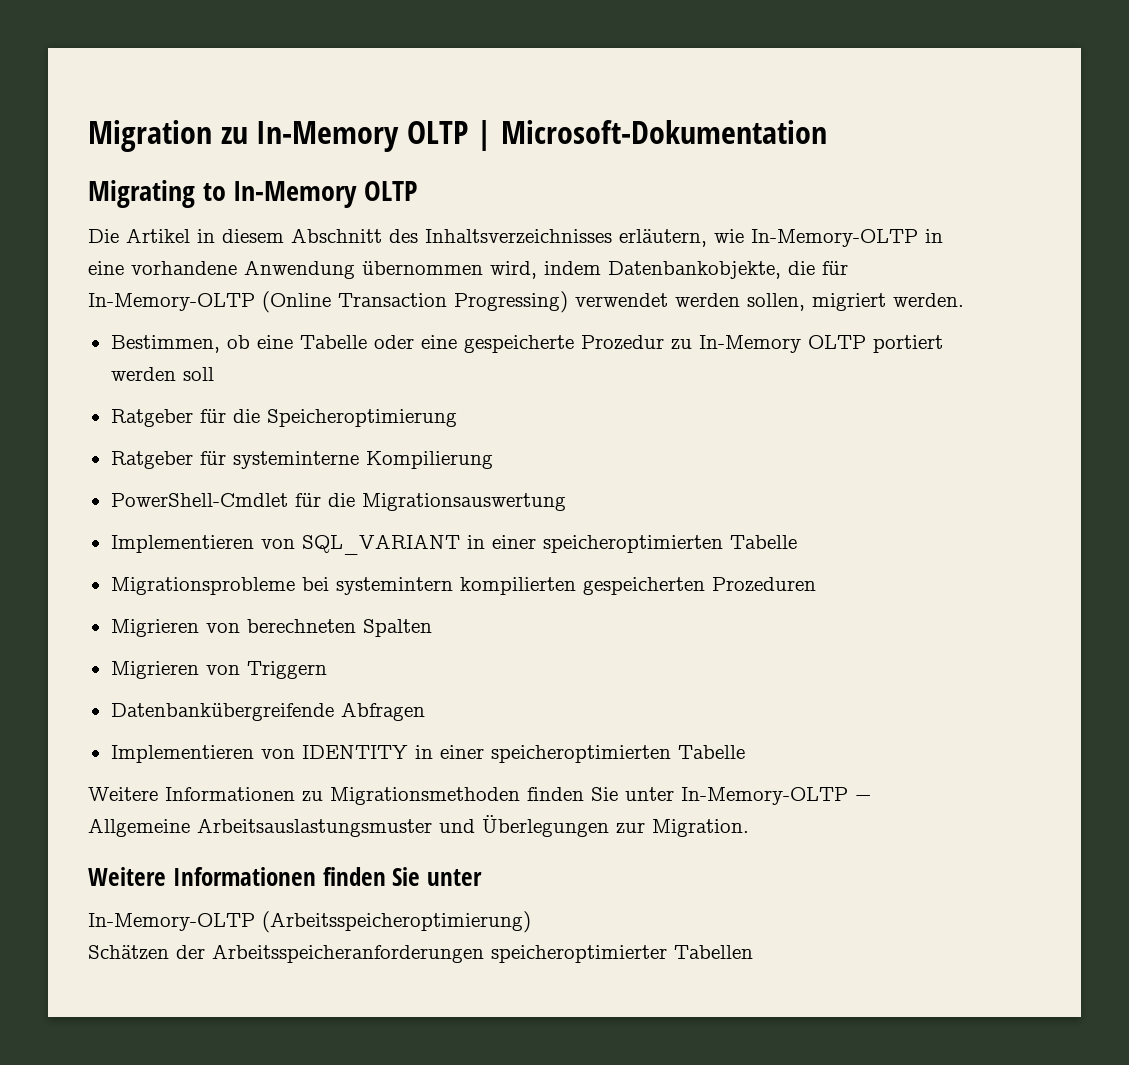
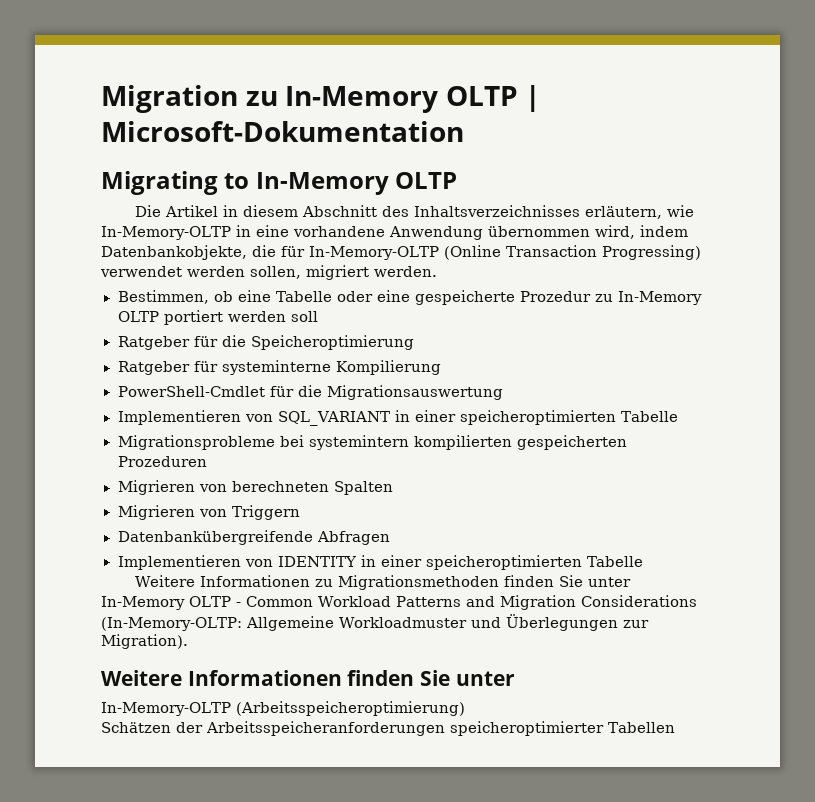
[681,787,871,805] [88,818,432,837] In-Memory-OLTP − Allgemeine Arbeitsauslastungsmuster -> [101,595,697,610] [101,616,467,631] In-Memory OLTP - Common Workload Patterns and Migration Considerations (In-Memory-OLTP: Allgemeine Workloadmuster
[652,819,749,837] Migration. -> [101,634,188,649] Migration).

